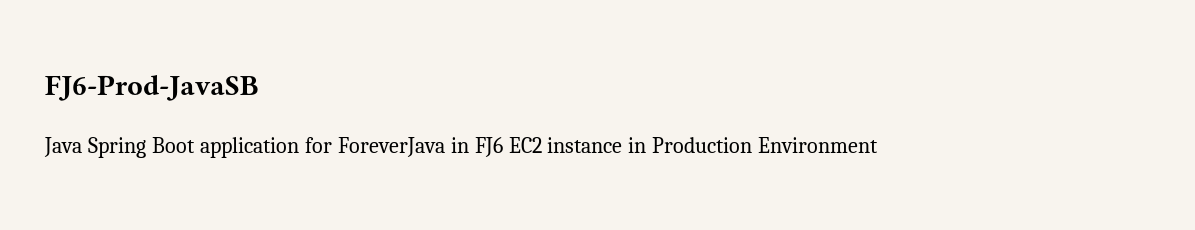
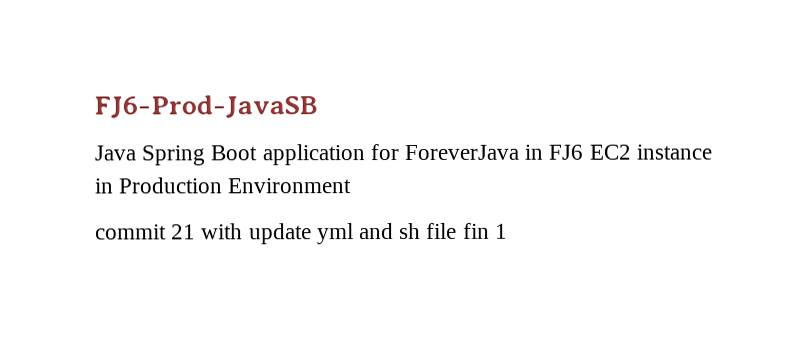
(879, 145) none -> [95,222,508,245] // commit 21 with update yml and sh file fin 1

